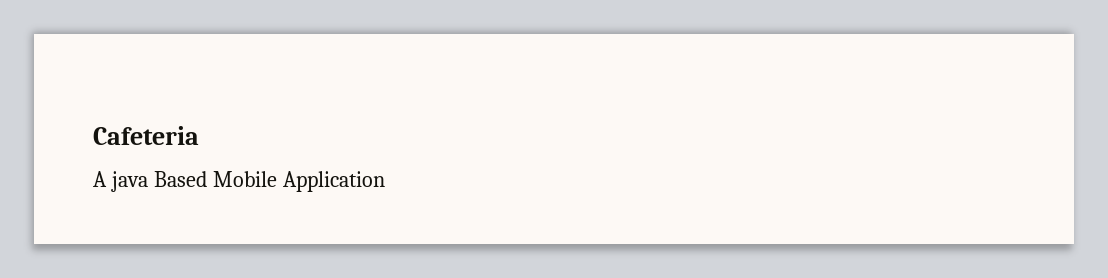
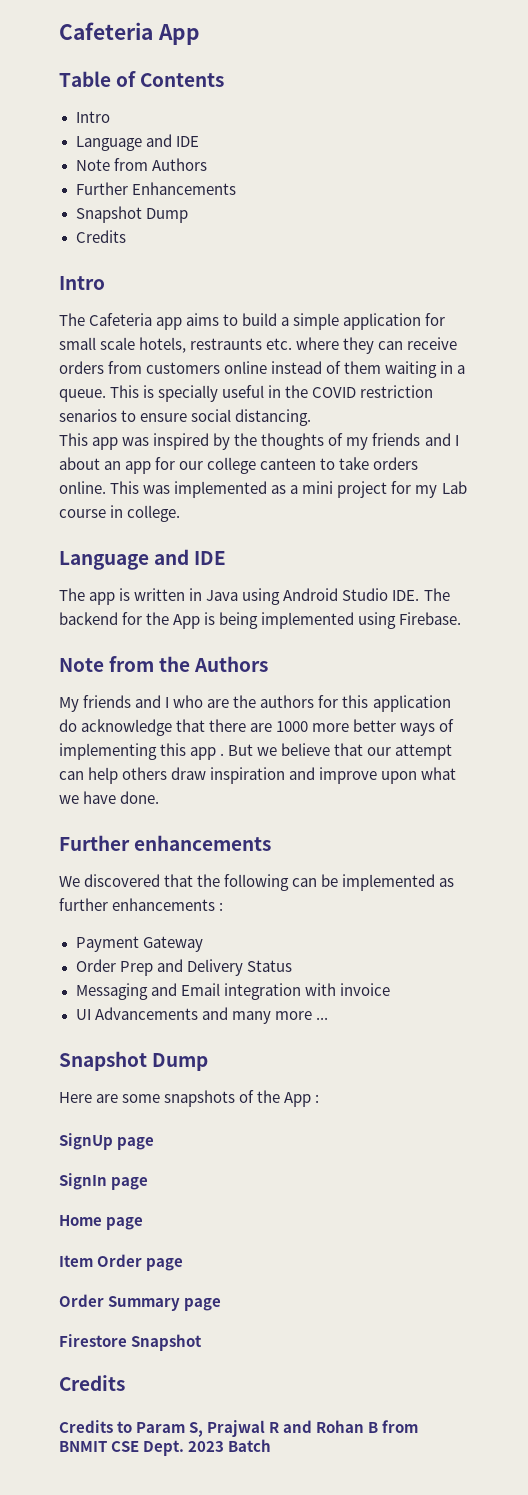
[93,126,199,145] [93,171,385,192] Cafeteria // A java Based Mobile Application -> [59,22,200,45] [59,71,225,87] [75,111,110,123] [75,134,199,151] [75,158,207,171] [75,182,236,195] [75,206,188,223] [75,230,126,243] [59,276,105,290] [59,313,446,330] [59,337,458,354] [59,361,466,378] [59,385,434,402] [59,409,312,426] [59,433,459,450] [59,457,419,474] [59,481,467,498] [59,505,181,522] [59,549,227,570] [59,588,450,605] [59,612,462,629] [59,656,269,672] [59,695,451,712] [59,719,455,736] [59,743,453,760] [59,767,457,784] [59,791,160,804] [59,835,272,851] [59,874,455,891] [59,898,224,911] [75,936,203,952] [75,959,292,976] [75,983,390,1000] [75,1007,328,1024] [59,1051,209,1071] [59,1090,320,1107] [59,1133,155,1150] [59,1173,149,1190] [59,1215,144,1230] [59,1254,184,1271] [59,1294,222,1311] [59,1334,203,1351] [59,1375,125,1391] [59,1420,419,1437] [59,1439,272,1456] Cafeteria App // Table of Contents // Intro // Language and IDE // Note from Authors // Further Enhancements // Snapshot Dump // Credits // Intro // The Cafeteria app aims to build a simple application for small scale hotels, restraunts etc. where they can receive orders from customers online instead of them waiting in a queue. This is specially useful in the COVID restriction senarios to ensure social distancing. // This app was inspired by the thoughts of my friends and I about an app for our college canteen to take orders online. This was implemented as a mini project for my Lab course in college. // Language and IDE // The app is written in Java using Android Studio IDE. The backend for the App is being implemented using Firebase. // Note from the Authors // My friends and I who are the authors for this application do acknowledge that there are 1000 more better ways of implementing this app . But we believe that our attempt can help others draw inspiration and improve upon what we have done. // Further enhancements // We discovered that the following can be implemented as further enhancements : // Payment Gateway // Order Prep and Delivery Status // Messaging and Email integration with invoice // UI Advancements and many more ... // Snapshot Dump // Here are some snapshots of the App : // SignUp page // SignIn page // Home page // Item Order page // Order Summary page // Firestore Snapshot // Credits // Credits to Param S, Prajwal R and Rohan B from BNMIT CSE Dept. 2023 Batch

